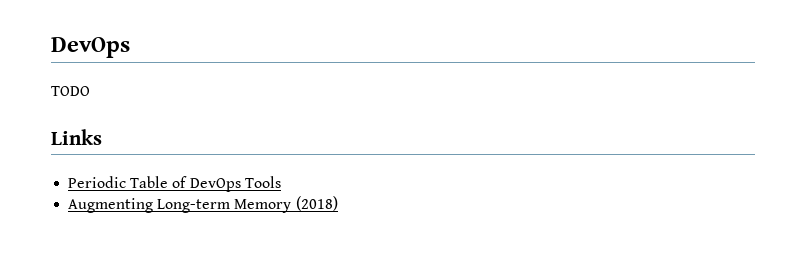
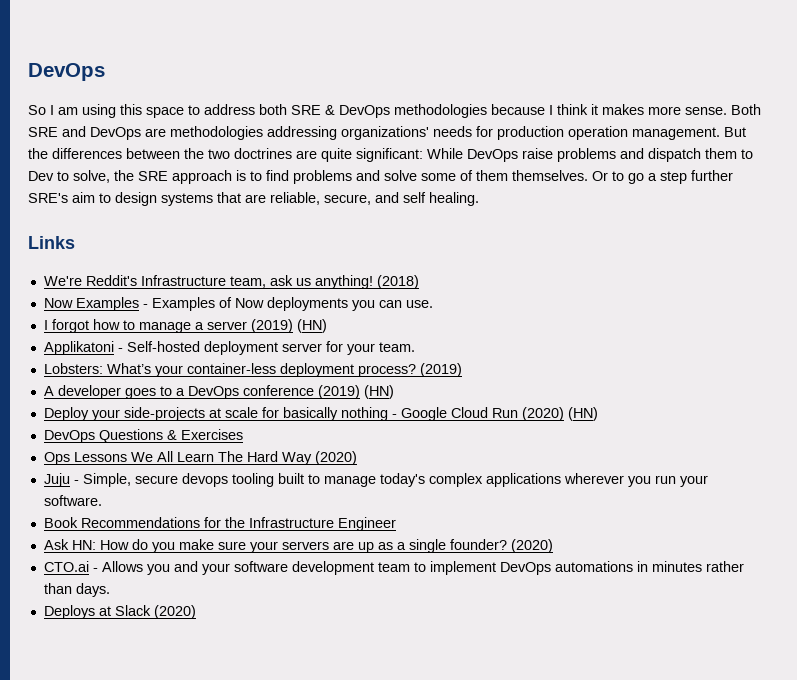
[51,86,90,96] [51,129,102,145] [68,176,281,192] [68,196,338,213] TODO // Links // Periodic Table of DevOps Tools // Augmenting Long-term Memory (2018) -> [28,104,761,118] [28,126,746,140] [28,148,753,162] [28,170,733,184] [28,192,479,206] [28,236,75,249] [43,275,419,289] [43,297,433,311] [43,319,327,333] [43,341,415,355] [43,363,462,377] [43,385,394,399] [43,407,598,421] [43,429,243,443] [43,451,357,465] [43,473,708,487] [43,495,102,506] [43,517,396,531] [43,539,553,553] [43,561,744,575] [43,583,110,597] [43,605,196,619] So I am using this space to address both SRE & DevOps methodologies because I think it makes more sense. Both SRE and DevOps are methodologies addressing organizations' needs for production operation management. But the differences between the two doctrines are quite significant: While DevOps raise problems and dispatch them to Dev to solve, the SRE approach is to find problems and solve some of them themselves. Or to go a step further SRE's aim to design systems that are reliable, secure, and self healing. // Links // We're Reddit's Infrastructure team, ask us anything! (2018) // Now Examples - Examples of Now deployments you can use. // I forgot how to manage a server (2019) (HN) // Applikatoni - Self-hosted deployment server for your team. // Lobsters: What’s your container-less deployment process? (2019) // A developer goes to a DevOps conference (2019) (HN) // Deploy your side-projects at scale for basically nothing - Google Cloud Run (2020) (HN) // DevOps Questions & Exercises // Ops Lessons We All Learn The Hard Way (2020) // Juju - Simple, secure devops tooling built to manage today's complex applications wherever you run your software. // Book Recommendations for the Infrastructure Engineer // Ask HN: How do you make sure your servers are up as a single founder? (2020) // CTO.ai - Allows you and your software development team to implement DevOps automations in minutes rather than days. // Deploys at Slack (2020)

